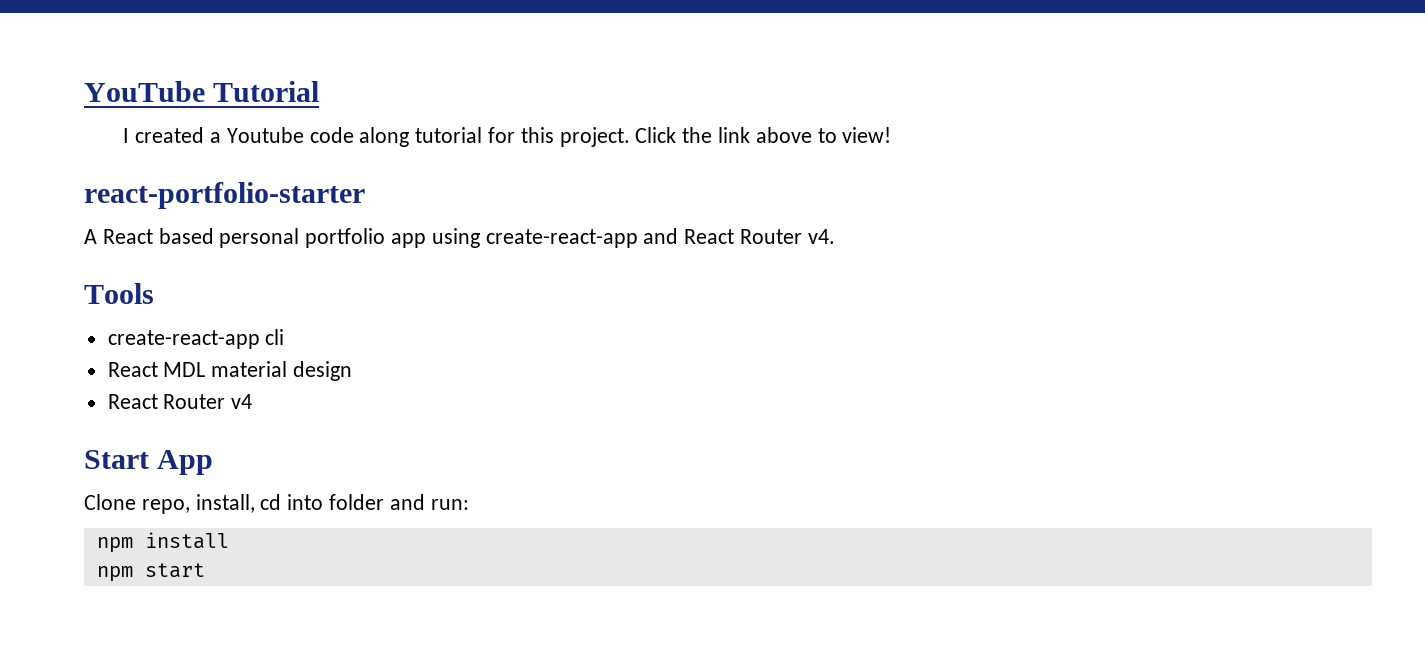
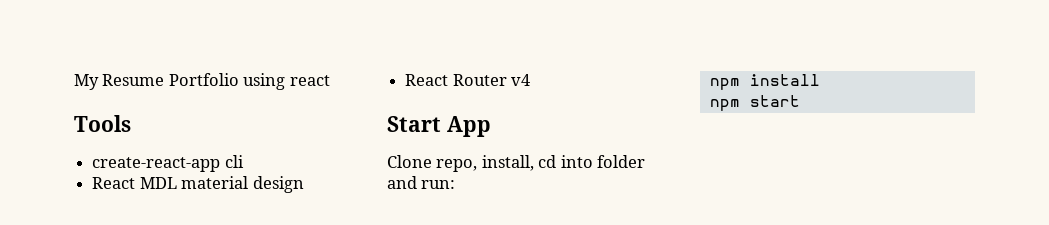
[84,81,320,102] [123,127,892,147] [84,182,365,209] [84,228,835,248] YouTube Tutorial // I created a Youtube code along tutorial for this project. Click the link above to view! // react-portfolio-starter // A React based personal portfolio app using create-react-app and React Router v4. -> [74,73,330,90] My Resume Portfolio using react

